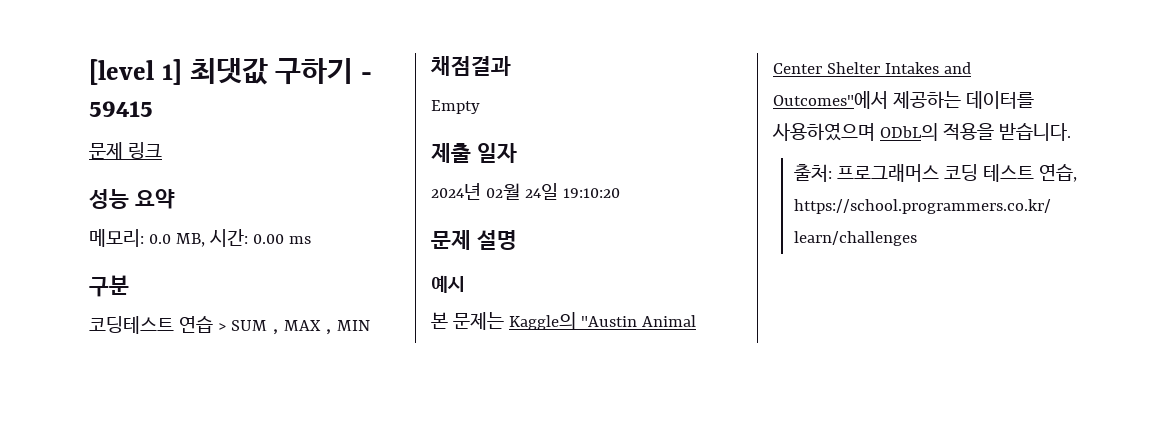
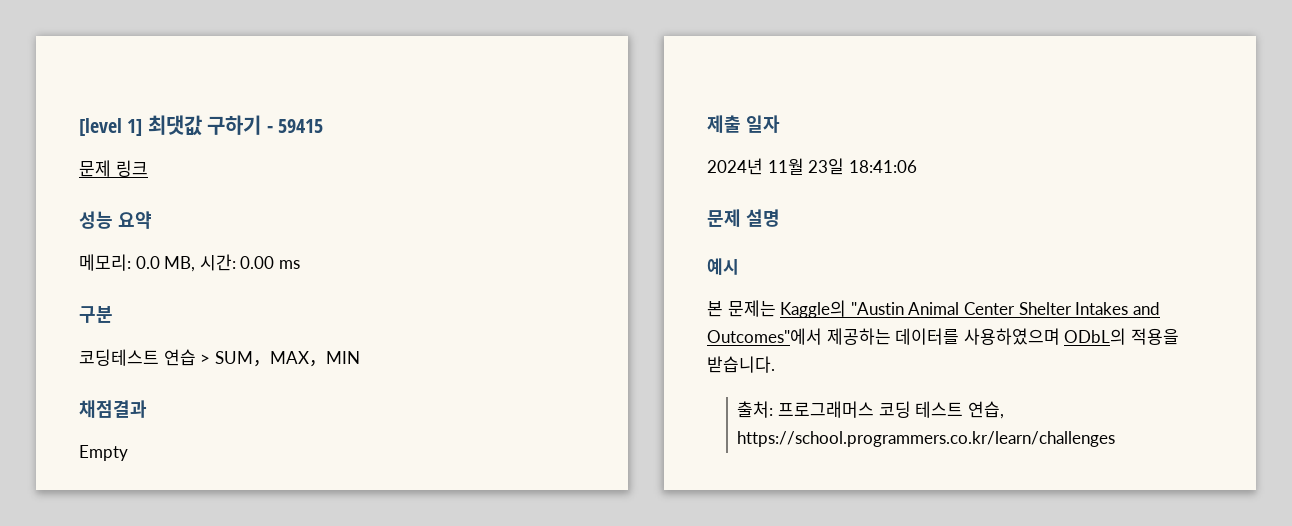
[485,183,620,200] 02월 24일 19:10:20 -> [767,158,917,175] 11월 23일 18:41:06

